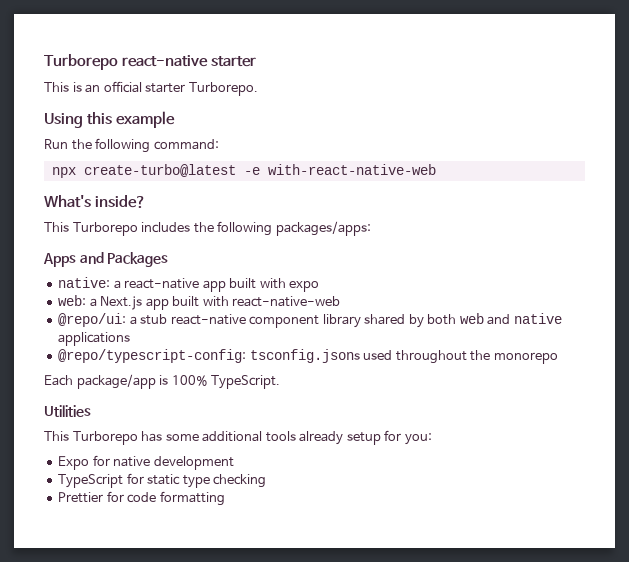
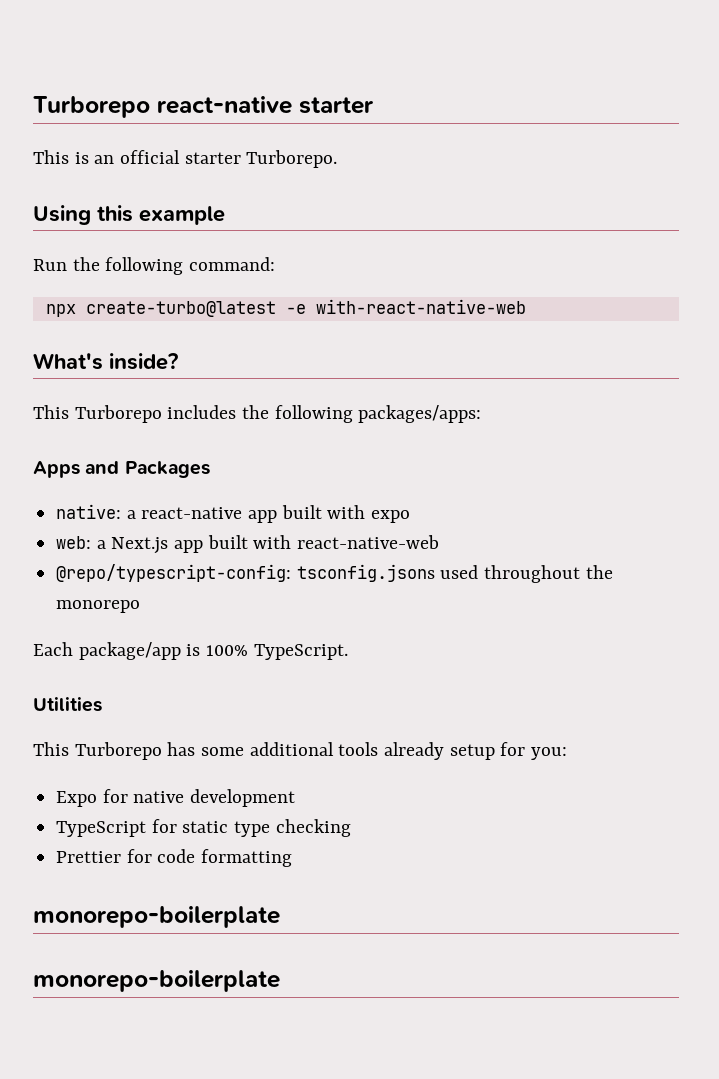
[58,313,562,328] [58,332,131,346] // @repo/ui: a stub react-native component library shared by both web and native applications -> (440, 542) none
(225, 498) none -> [33,906,280,928] [33,970,280,992] // monorepo-boilerplate // monorepo-boilerplate

